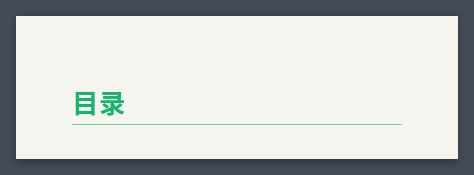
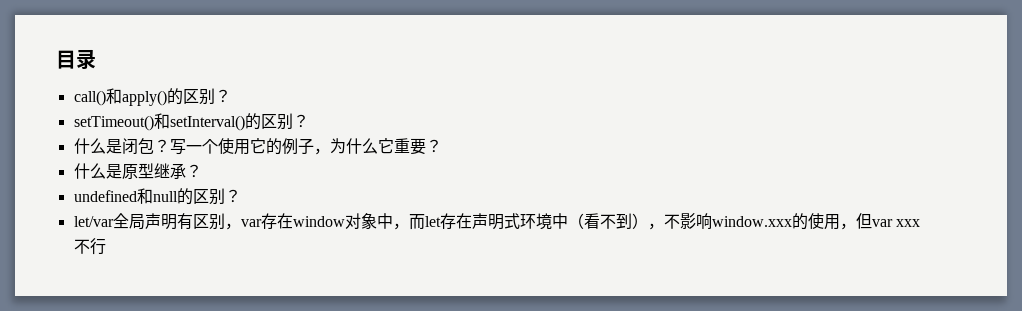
(126, 103) none -> [73,88,231,106] [73,113,309,131] [73,138,442,155] [73,163,202,179] [73,188,241,205] [73,213,920,230] [73,238,106,255] // call()和apply()的区别？ // setTimeout()和setInterval()的区别？ // 什么是闭包？写一个使用它的例子，为什么它重要？ // 什么是原型继承？ // undefined和null的区别？ // let/var全局声明有区别，var存在window对象中，而let存在声明式环境中（看不到），不影响window.xxx的使用，但var xxx不行

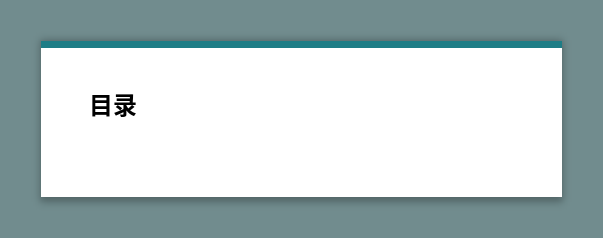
[73,88,231,106] [73,113,309,131] [73,138,442,155] [73,163,202,179] [73,188,241,205] [73,213,920,230] [73,238,106,255] // call()和apply()的区别？ // setTimeout()和setInterval()的区别？ // 什么是闭包？写一个使用它的例子，为什么它重要？ // 什么是原型继承？ // undefined和null的区别？ // let/var全局声明有区别，var存在window对象中，而let存在声明式环境中（看不到），不影响window.xxx的使用，但var xxx不行 -> (137, 106) none

